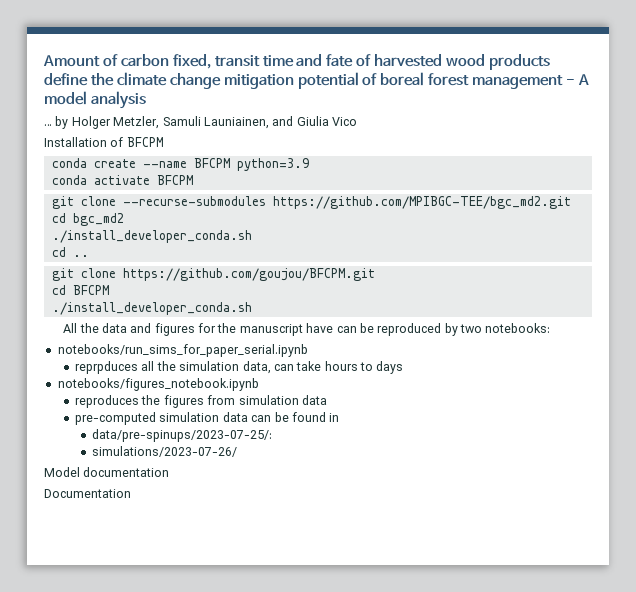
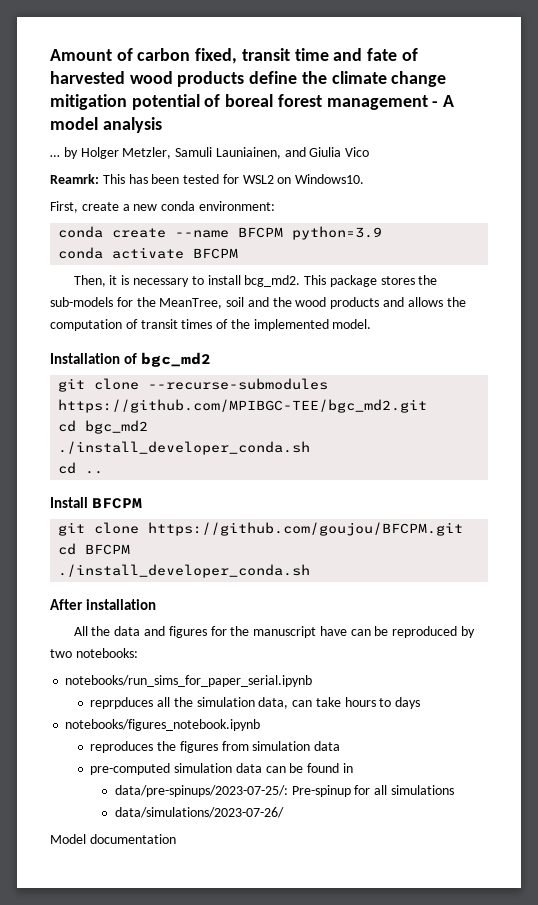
[44,137,163,147] Installation of BFCPM -> [50,174,365,184] [50,201,275,213] Reamrk: This has been tested for WSL2 on Windows10. // First, create a new conda environment:
(193, 180) none -> [73,275,438,287] [50,297,466,309] [50,319,372,331] [50,352,212,367] // Then, it is necessary to install bcg_md2. This package stores the sub-models for the MeanTree, soil and the wood products and allows the computation of transit times of the implemented model. // Installation of bgc_md2
(89, 256) none -> [50,497,143,509] // Install BFCPM
(252, 308) none -> [50,599,157,610] // After installation
[92,446,238,457] // simulations/2023-07-26/ -> [291,785,455,797] [114,807,284,818] Pre-spinup for all simulations // data/simulations/2023-07-26/
[44,489,131,498] // Documentation -> (176, 839) none

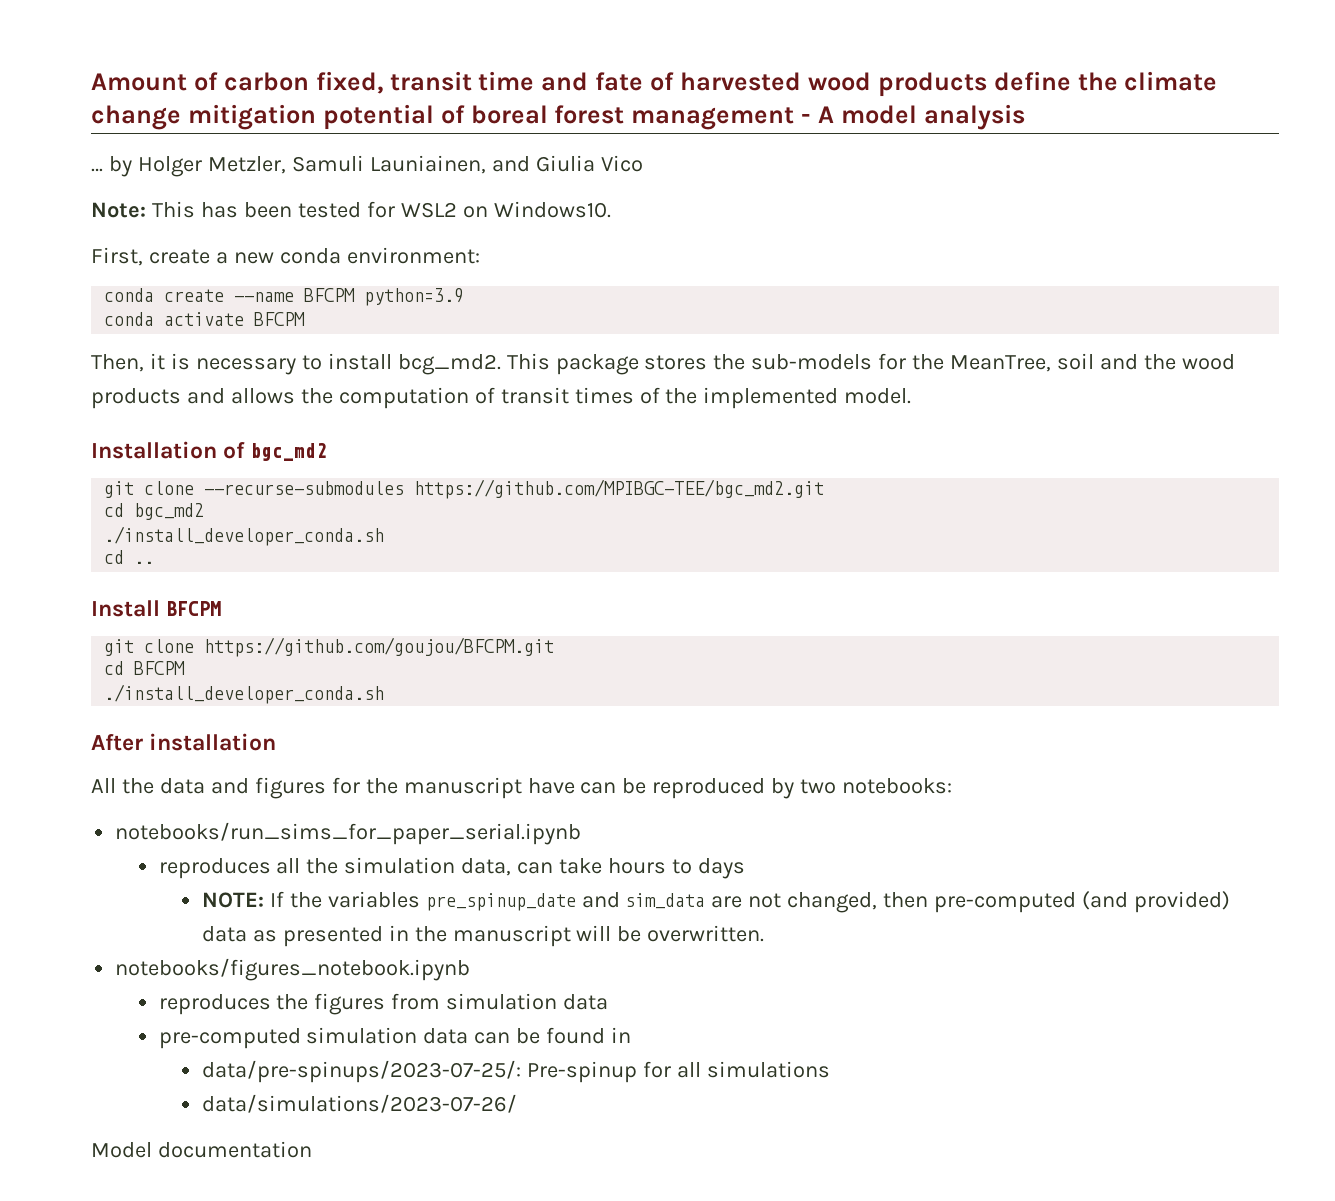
[50,174,99,184] Reamrk: -> [91,202,146,218] Note:
[90,697,154,709] reprpduces -> [158,858,271,879] reproduces
(421, 703) none -> [201,891,1231,913] [201,925,765,947] // NOTE: If the variables pre_spinup_date and sim_data are not changed, then pre-computed (and provided) data as presented in the manuscript will be overwritten.

